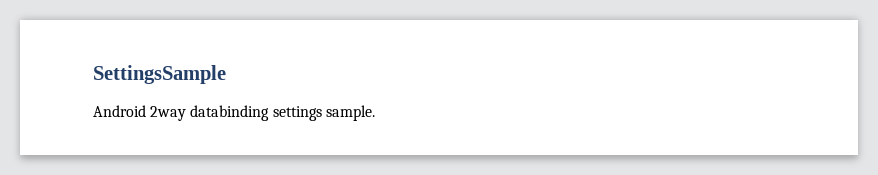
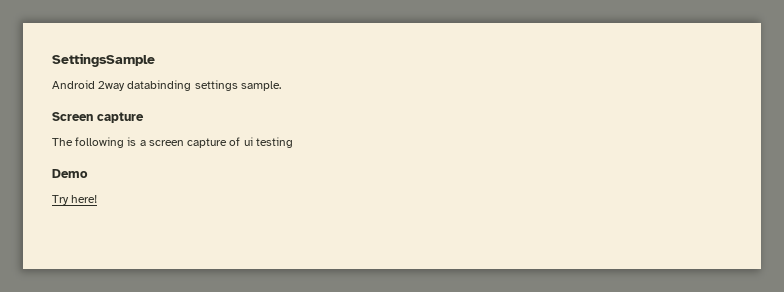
(375, 113) none -> [52,112,144,123] [52,137,293,148] [52,169,88,178] [52,195,98,205] // Screen capture // The following is a screen capture of ui testing // Demo // Try here!

